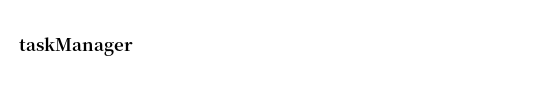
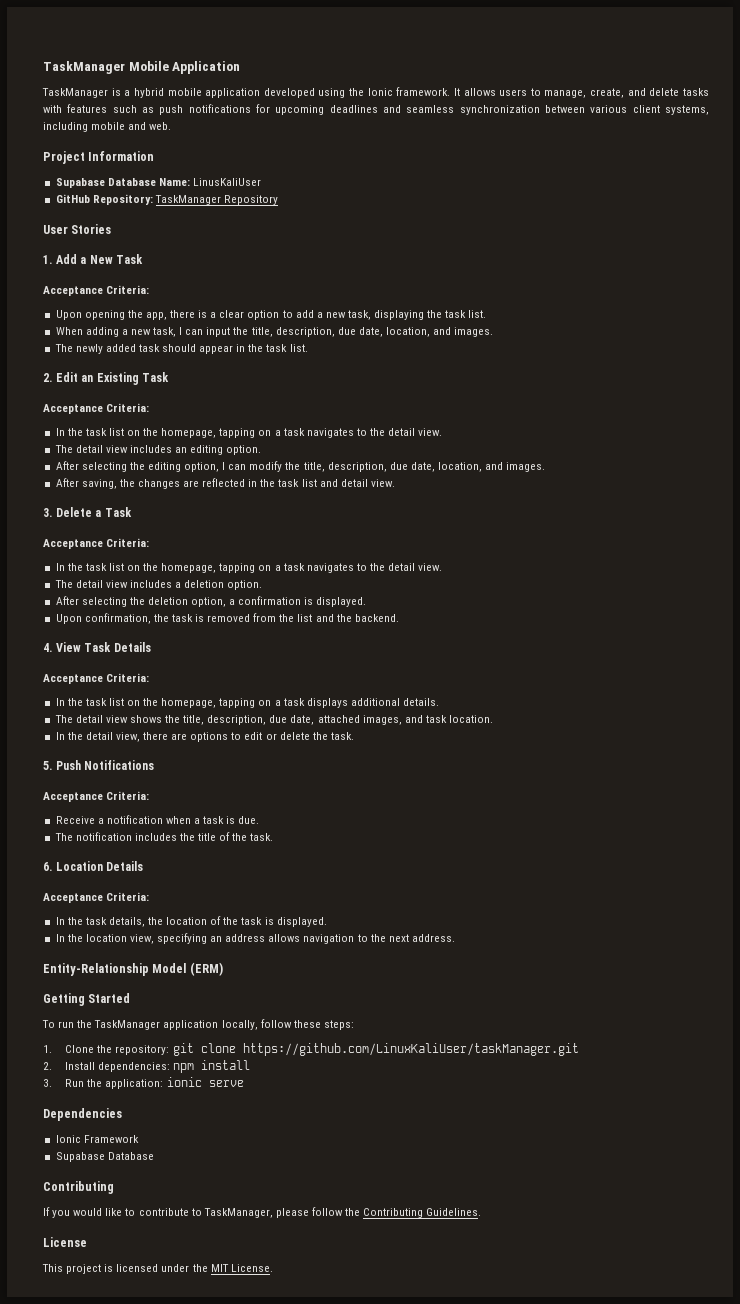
[19,37,133,56] taskManager -> [43,61,241,74] [42,87,710,98] [43,104,710,115] [43,122,172,132] [43,151,155,164] [55,178,261,188] [55,194,278,205] [43,224,112,234] [43,254,143,264] [43,285,150,296] [55,310,487,320] [55,327,494,337] [54,344,308,354] [43,372,169,385] [43,403,150,414] [55,428,443,438] [54,445,262,455] [55,461,546,472] [55,478,395,489] [43,507,132,517] [43,538,150,549] [55,563,443,573] [54,580,263,590] [55,596,367,607] [55,613,399,624] [43,642,151,652] [43,673,150,684] [55,698,440,708] [54,715,494,725] [55,732,354,742] [43,760,155,770] [43,791,150,802] [55,815,260,824] [54,832,274,841] [43,861,144,871] [43,892,150,903] [55,916,327,927] [55,933,455,944] [43,962,223,976] [43,993,131,1006] [42,1019,354,1030] [43,1043,579,1056] [43,1060,251,1073] [43,1077,244,1089] [43,1108,122,1121] [55,1135,139,1143] [55,1152,154,1162] [43,1181,114,1194] [43,1207,482,1218] [43,1237,87,1247] [42,1264,273,1274] TaskManager Mobile Application // TaskManager is a hybrid mobile application developed using the Ionic framework. It allows users to manage, create, and delete tasks with features such as push notifications for upcoming deadlines and seamless synchronization between various client systems, including mobile and web. // Project Information // Supabase Database Name: LinusKaliUser // GitHub Repository: TaskManager Repository // User Stories // 1. Add a New Task // Acceptance Criteria: // Upon opening the app, there is a clear option to add a new task, displaying the task list. // When adding a new task, I can input the title, description, due date, location, and images. // The newly added task should appear in the task list. // 2. Edit an Existing Task // Acceptance Criteria: // In the task list on the homepage, tapping on a task navigates to the detail view. // The detail view includes an editing option. // After selecting the editing option, I can modify the title, description, due date, location, and images. // After saving, the changes are reflected in the task list and detail view. // 3. Delete a Task // Acceptance Criteria: // In the task list on the homepage, tapping on a task navigates to the detail view. // The detail view includes a deletion option. // After selecting the deletion option, a confirmation is displayed. // Upon confirmation, the task is removed from the list and the backend. // 4. View Task Details // Acceptance Criteria: // In the task list on the homepage, tapping on a task displays additional details. // The detail view shows the title, description, due date, attached images, and task location. // In the detail view, there are options to edit or delete the task. // 5. Push Notifications // Acceptance Criteria: // Receive a notification when a task is due. // The notification includes the title of the task. // 6. Location Details // Acceptance Criteria: // In the task details, the location of the task is displayed. // In the location view, specifying an address allows navigation to the next address. // Entity-Relationship Model (ERM) // Getting Started // To run the TaskManager application locally, follow these steps: // 1. Clone the repository: git clone https://github.com/LinuxKaliUser/taskManager.git // 2. Install dependencies: npm install // 3. Run the application: ionic serve // Dependencies // Ionic Framework // Supabase Database // Contributing // If you would like to contribute to TaskManager, please follow the Contributing Guidelines. // License // This project is licensed under the MIT License.

